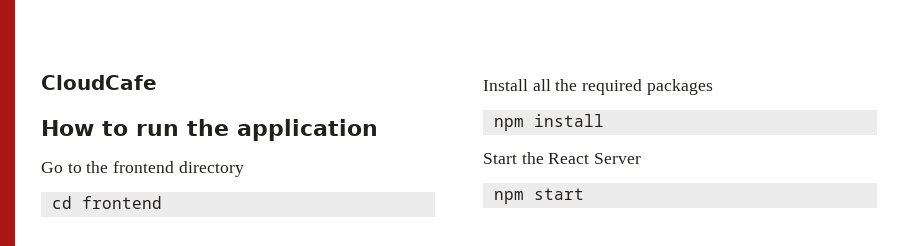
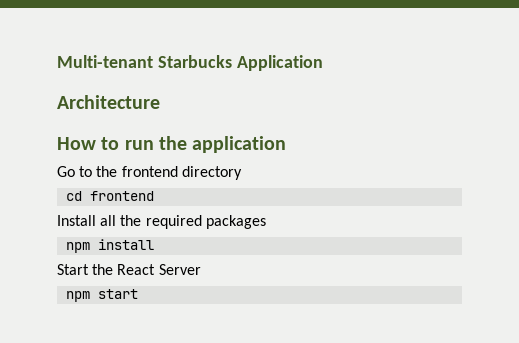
[41,75,157,90] CloudCafe -> [57,55,323,71] [57,95,160,109] Multi-tenant Starbucks Application // Architecture

